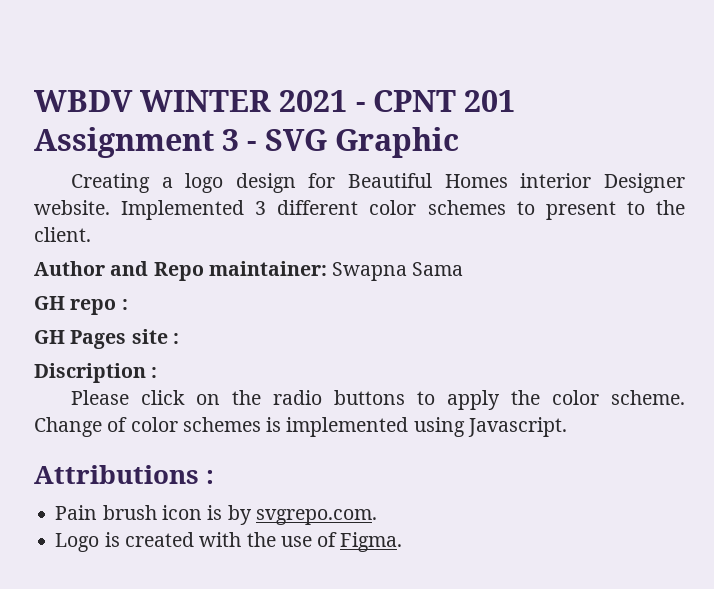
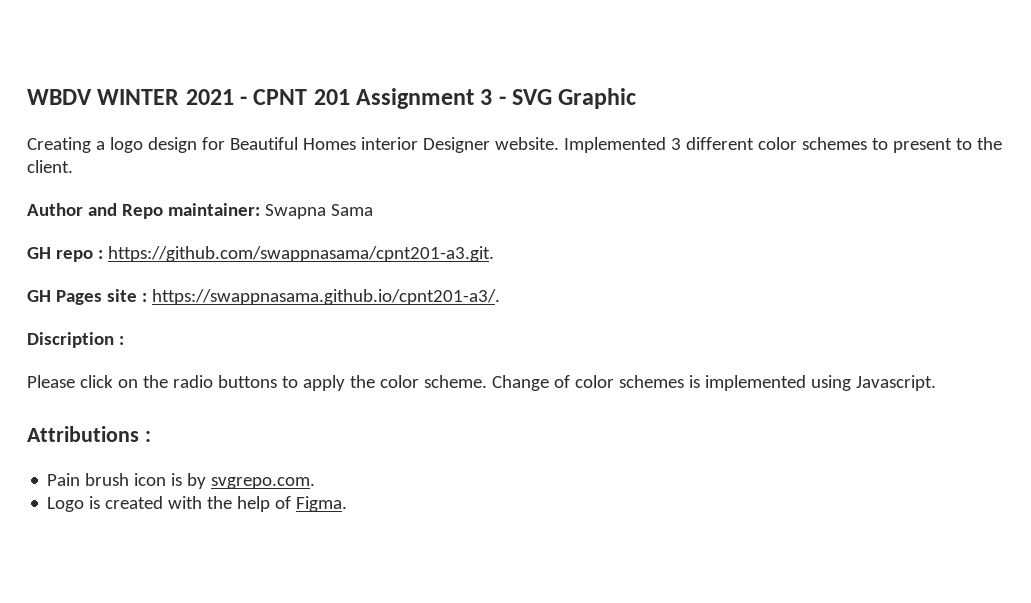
(128, 304) none -> [107,246,494,262] https://github.com/swappnasama/cpnt201-a3.git.
(179, 338) none -> [151,289,500,305] https://swappnasama.github.io/cpnt201-a3/.
[280,536,312,547] use -> [237,496,271,512] help

